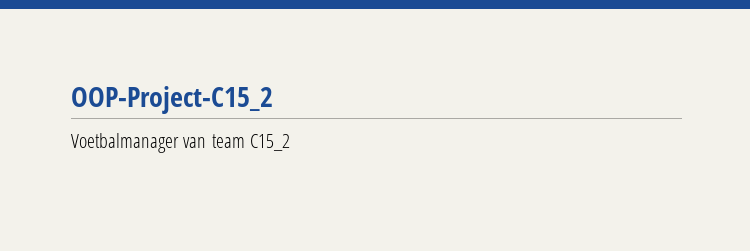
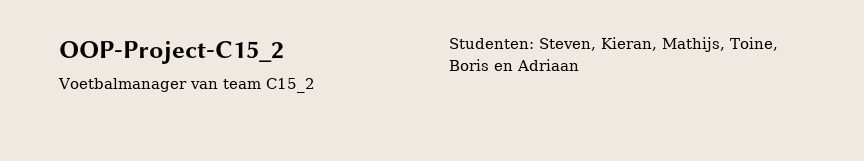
(290, 142) none -> [449,37,778,52] [449,59,579,71] // Studenten: Steven, Kieran, Mathijs, Toine, Boris en Adriaan

